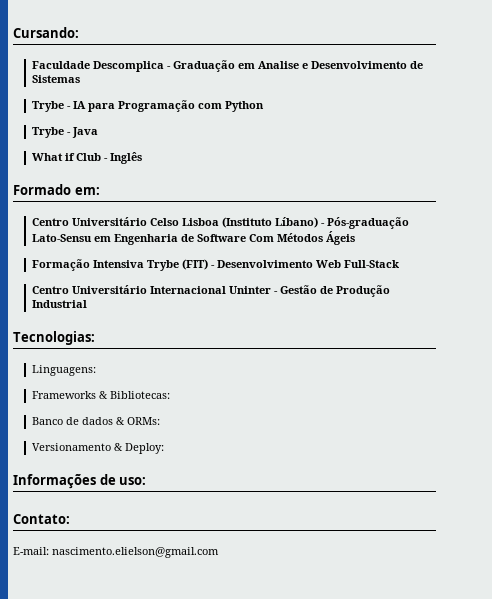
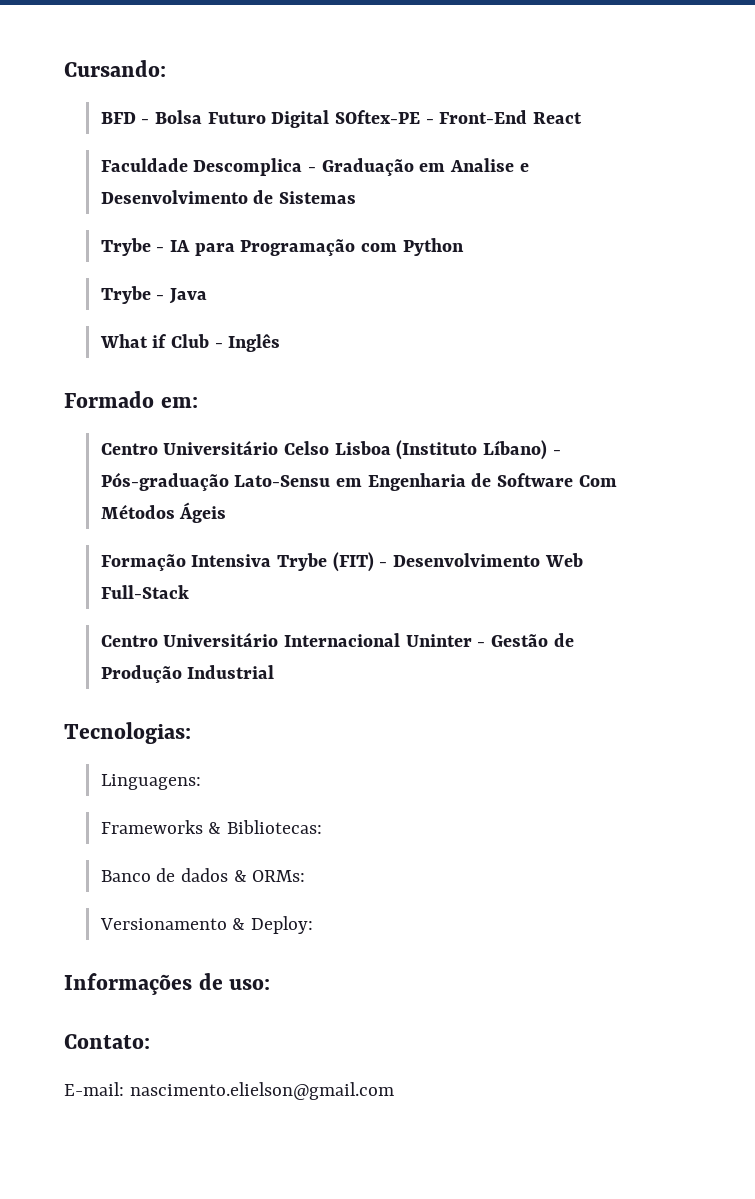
(79, 32) none -> [100,110,583,128] // BFD - Bolsa Futuro Digital SOftex-PE - Front-End React

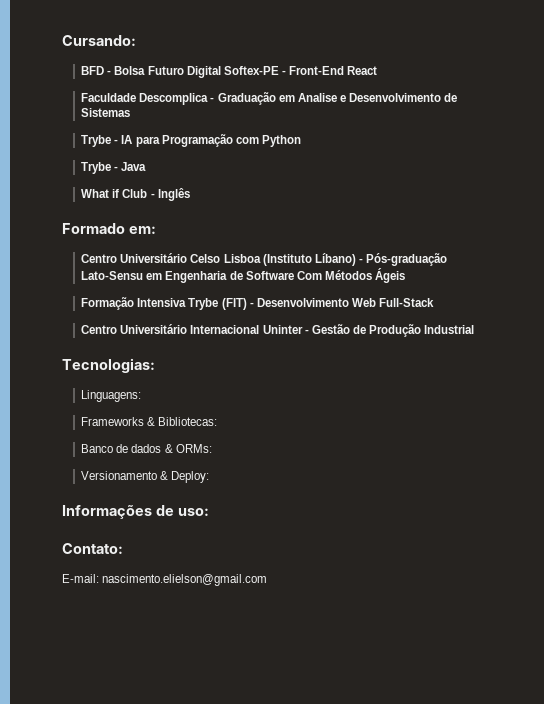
[335,110,421,124] SOftex-PE -> [223,66,279,75] Softex-PE

